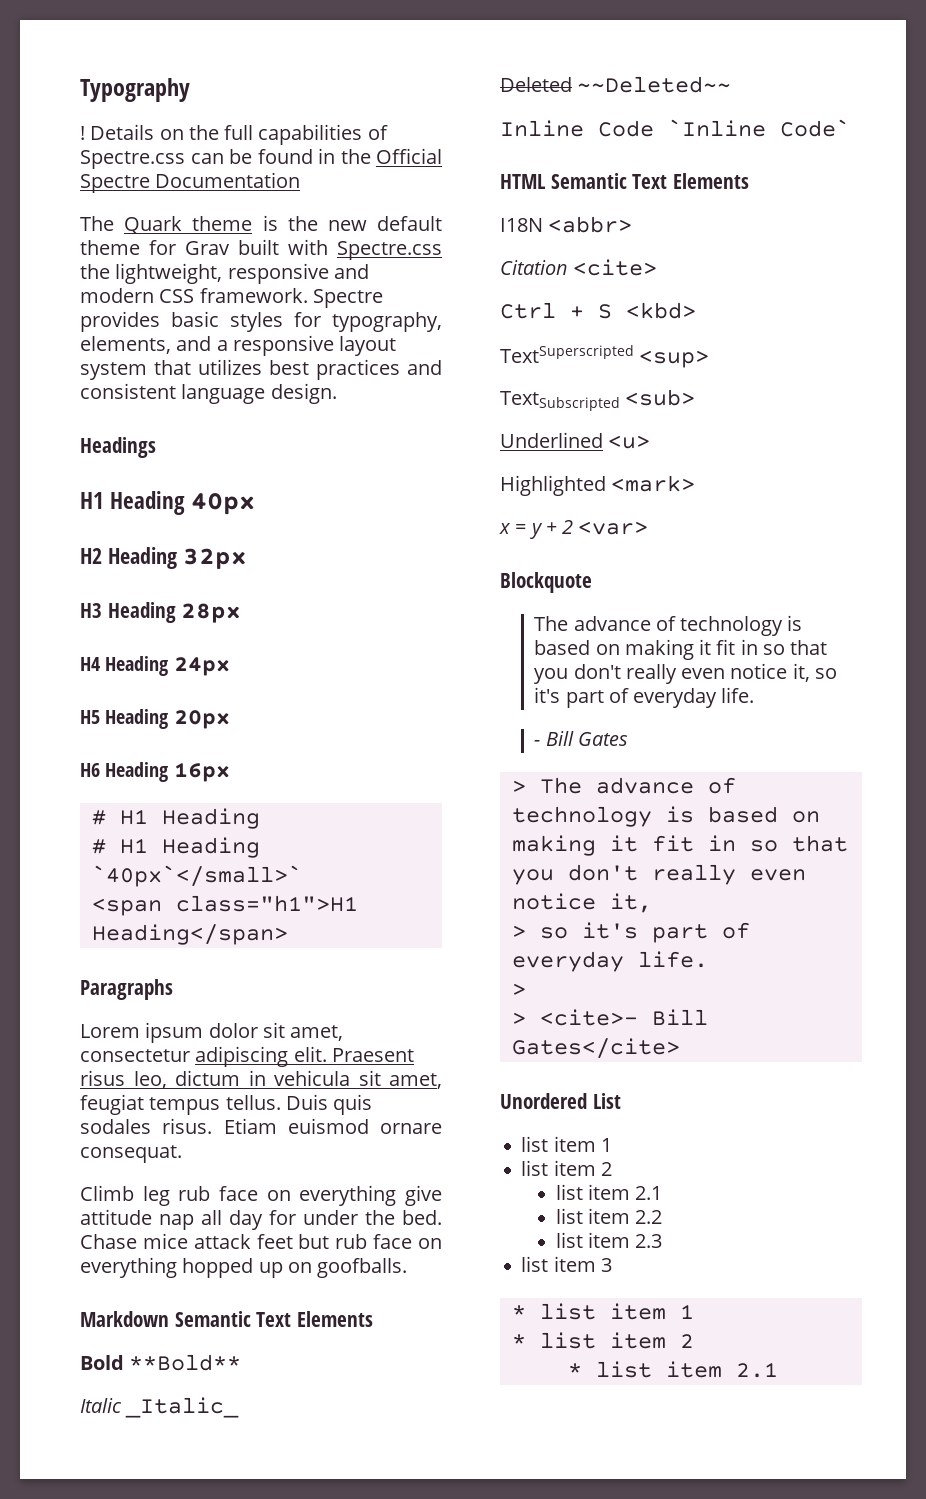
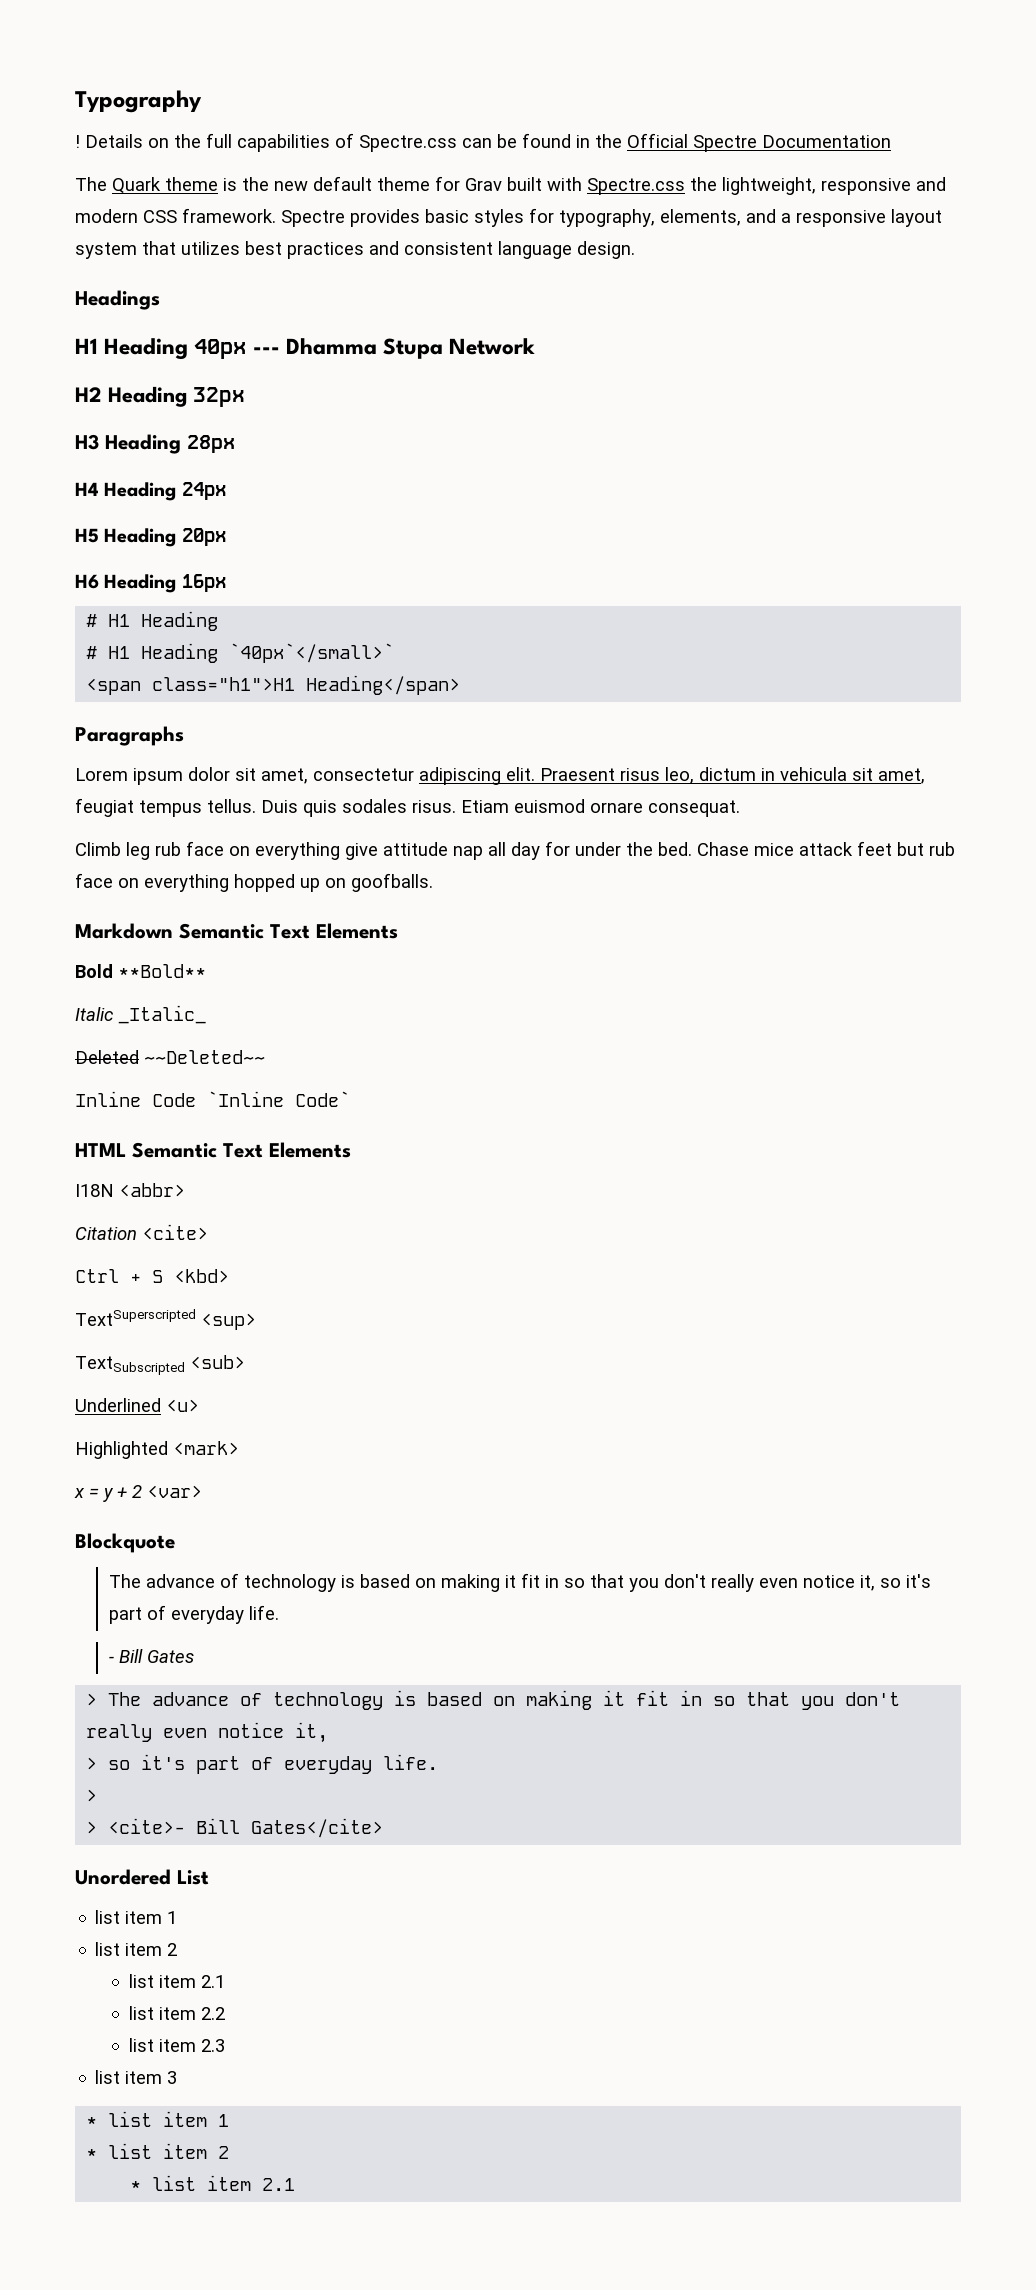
(256, 504) none -> [252,338,536,359] --- Dhamma Stupa Network

